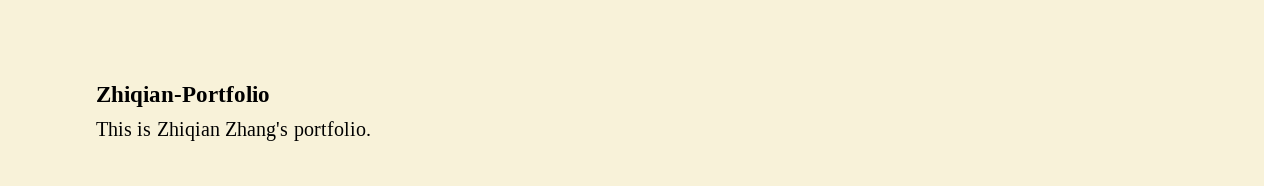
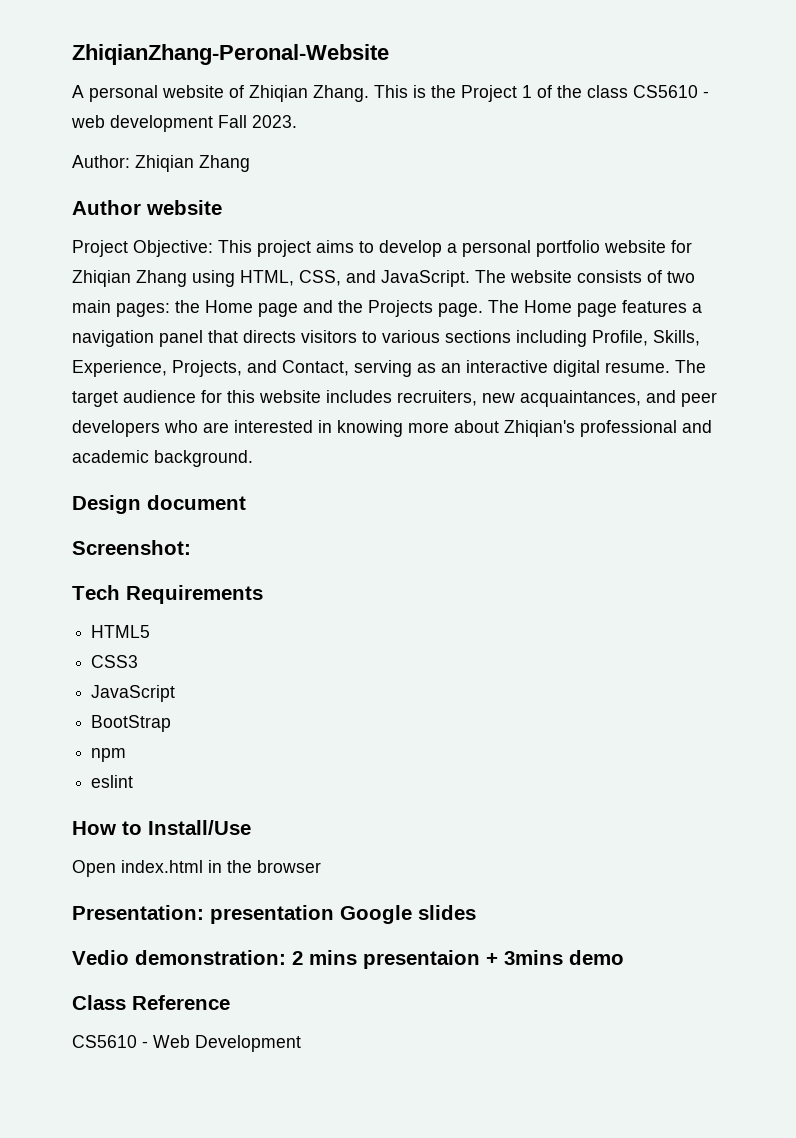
[96,86,270,107] [96,121,371,141] Zhiqian-Portfolio // This is Zhiqian Zhang's portfolio. -> [72,44,389,65] [72,85,709,102] [71,115,297,132] [72,155,250,172] [72,200,222,215] [72,240,692,257] [72,270,695,287] [72,300,702,317] [72,330,700,347] [72,360,706,377] [72,390,717,407] [72,420,712,437] [72,450,253,467] [72,495,246,514] [72,540,191,555] [72,585,263,604] [91,625,151,638] [91,655,139,668] [91,685,176,702] [91,715,172,732] [91,748,127,762] [91,775,134,788] [72,820,251,835] [72,860,321,877] [72,905,476,924] [72,950,624,969] [72,995,230,1010] [72,1035,301,1052] ZhiqianZhang-Peronal-Website // A personal website of Zhiqian Zhang. This is the Project 1 of the class CS5610 - web development Fall 2023. // Author: Zhiqian Zhang // Author website // Project Objective: This project aims to develop a personal portfolio website for Zhiqian Zhang using HTML, CSS, and JavaScript. The website consists of two main pages: the Home page and the Projects page. The Home page features a navigation panel that directs visitors to various sections including Profile, Skills, Experience, Projects, and Contact, serving as an interactive digital resume. The target audience for this website includes recruiters, new acquaintances, and peer developers who are interested in knowing more about Zhiqian's professional and academic background. // Design document // Screenshot: // Tech Requirements // HTML5 // CSS3 // JavaScript // BootStrap // npm // eslint // How to Install/Use // Open index.html in the browser // Presentation: presentation Google slides // Vedio demonstration: 2 mins presentaion + 3mins demo // Class Reference // CS5610 - Web Development

